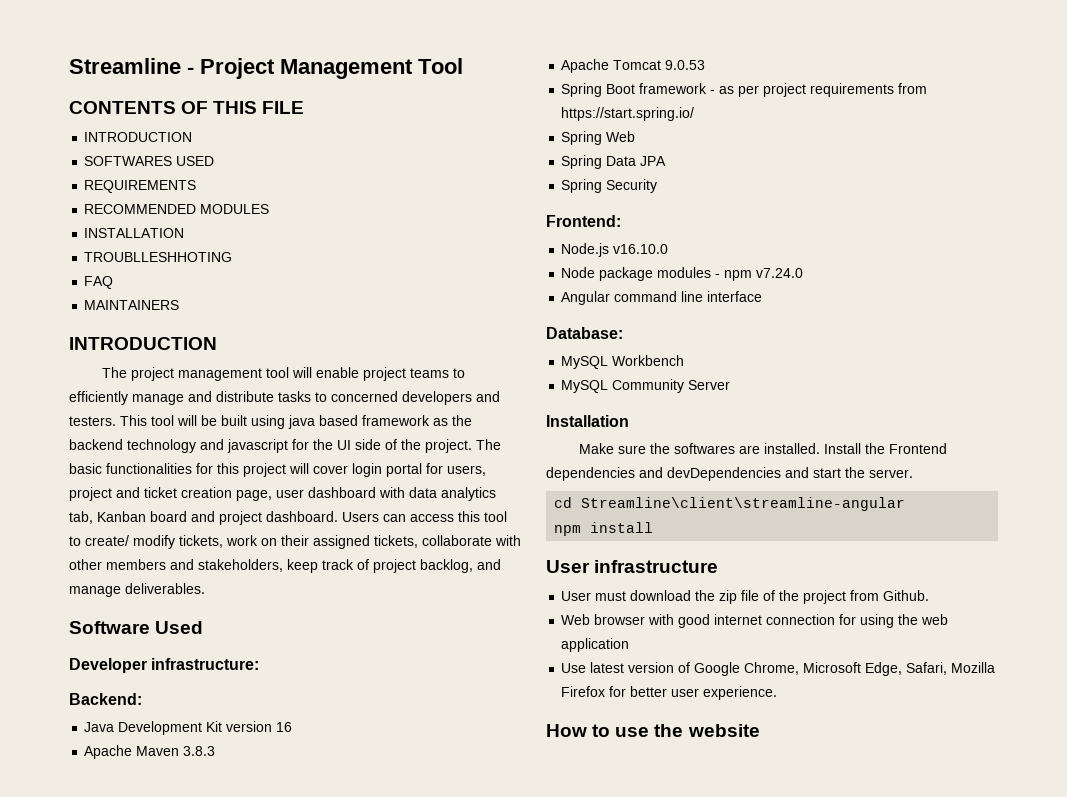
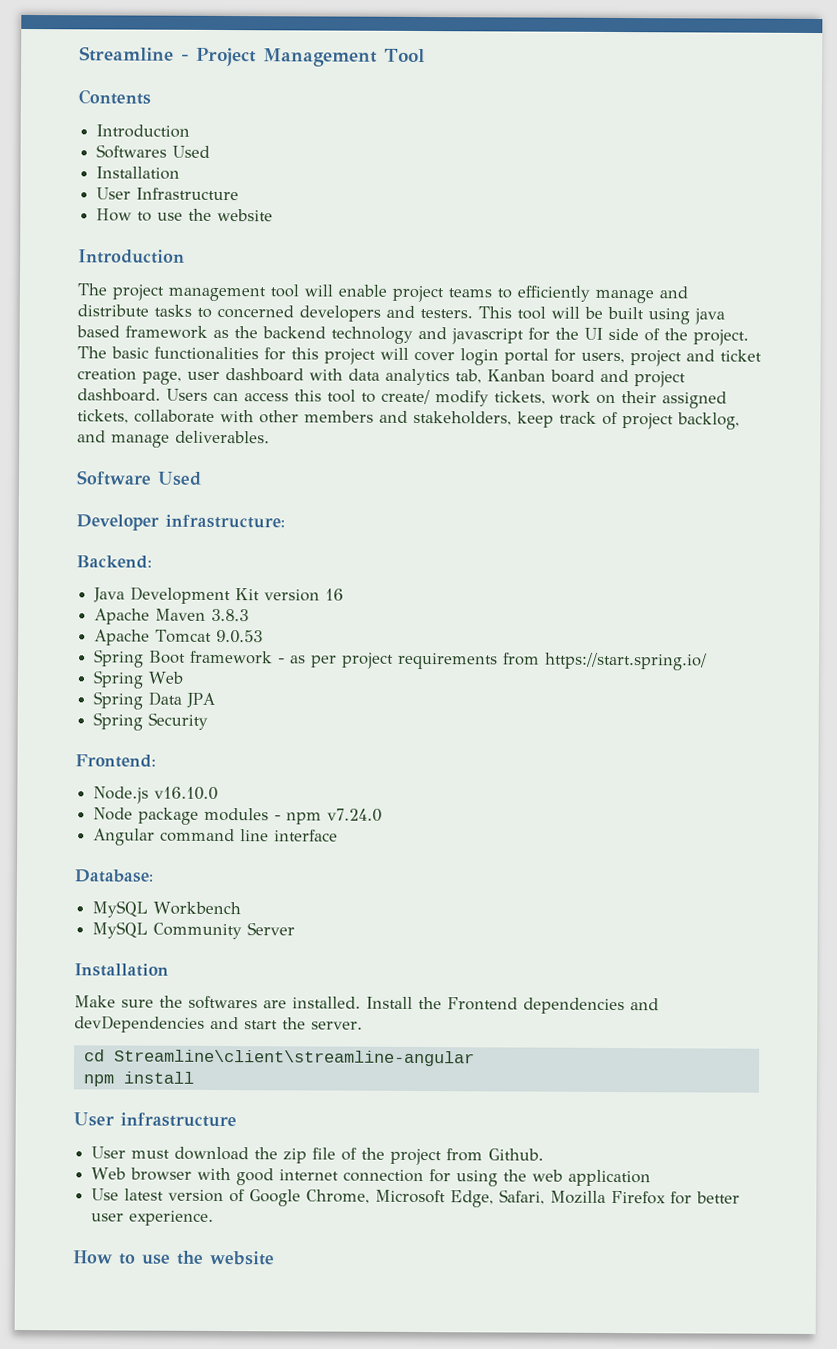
[69,101,305,114] [84,132,193,142] [84,156,215,166] [84,180,197,193] [84,204,270,214] [84,228,185,238] [84,252,233,262] [84,276,114,289] [84,300,180,310] [69,337,217,350] CONTENTS OF THIS FILE // INTRODUCTION // SOFTWARES USED // REQUIREMENTS // RECOMMENDED MODULES // INSTALLATION // TROUBLLESHHOTING // FAQ // MAINTAINERS // INTRODUCTION -> [78,89,151,105] [96,124,191,138] [96,144,211,159] [96,166,181,180] [96,187,240,201] [96,208,274,222] [78,249,185,264] Contents // Introduction // Softwares Used // Installation // User Infrastructure // How to use the website // Introduction

